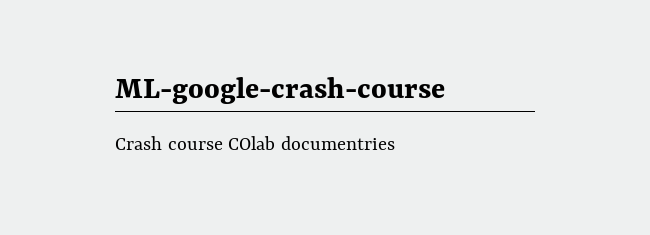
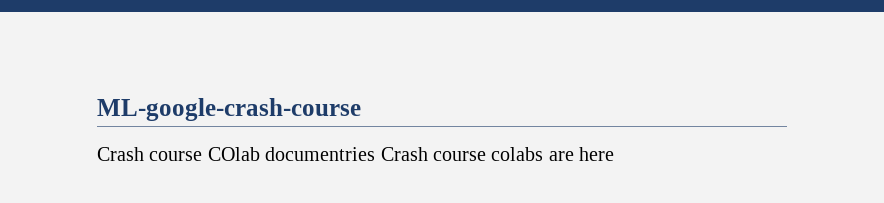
(396, 143) none -> [380,147,615,161] Crash course colabs are here

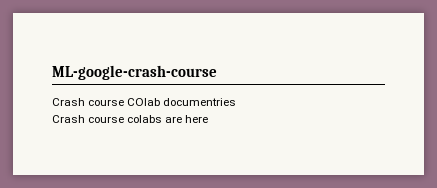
(376, 154) none -> (237, 102) //

